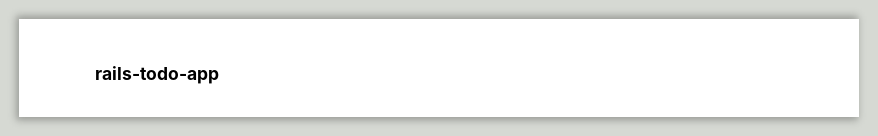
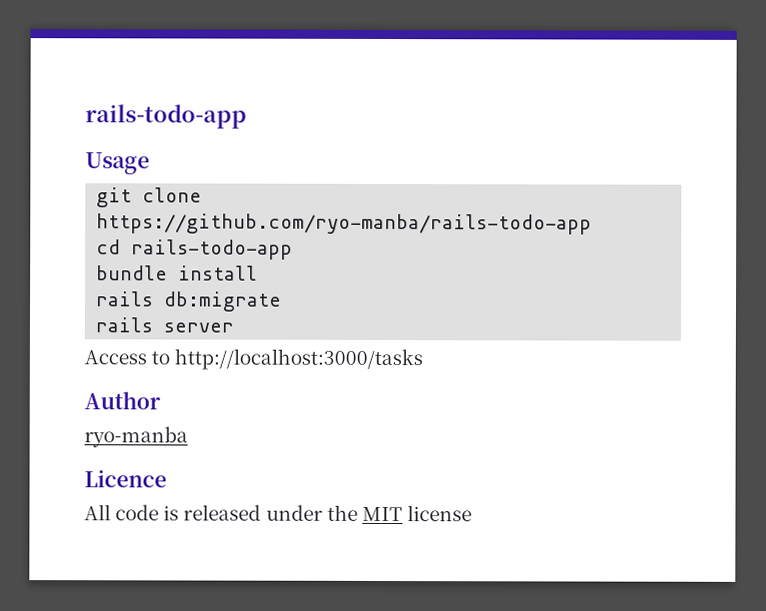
[95,66,219,84] rails-todo-app -> [85,104,247,129] [85,152,150,175] [96,187,203,208] [96,213,593,235] [96,239,294,260] [96,265,259,281] [95,291,283,312] [95,317,235,333] [84,348,424,371] [84,391,161,410] [84,426,188,448] [84,469,167,488] [84,504,472,522] rails-todo-app // Usage // git clone https://github.com/ryo-manba/rails-todo-app // cd rails-todo-app // bundle install // rails db:migrate // rails server // Access to http://localhost:3000/tasks // Author // ryo-manba // Licence // All code is released under the MIT license

